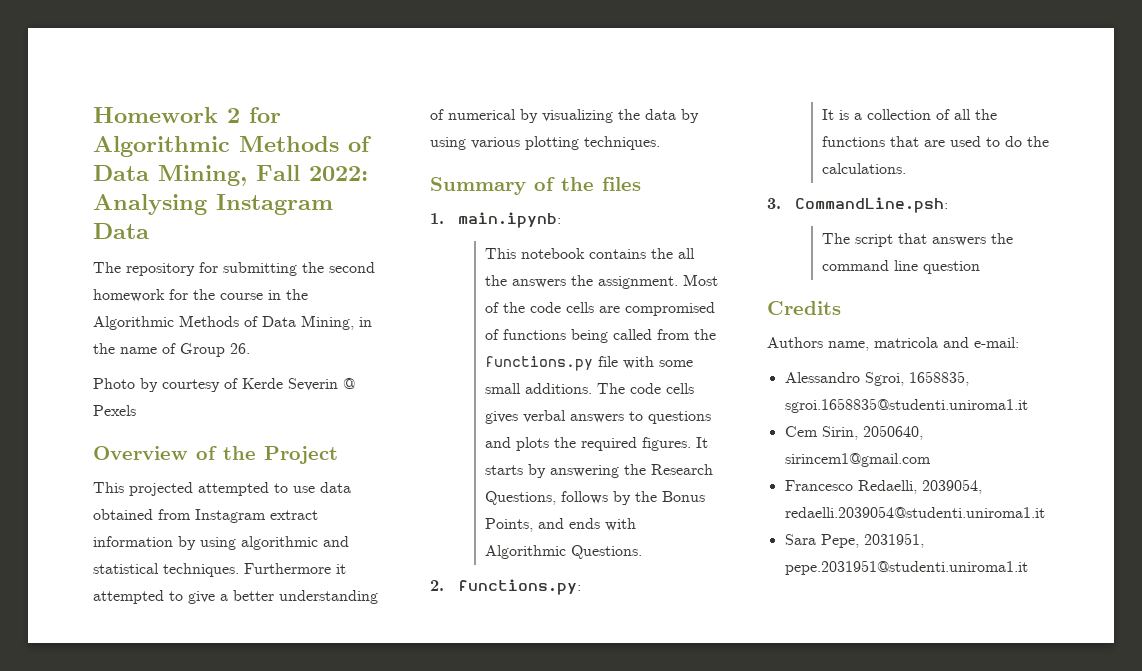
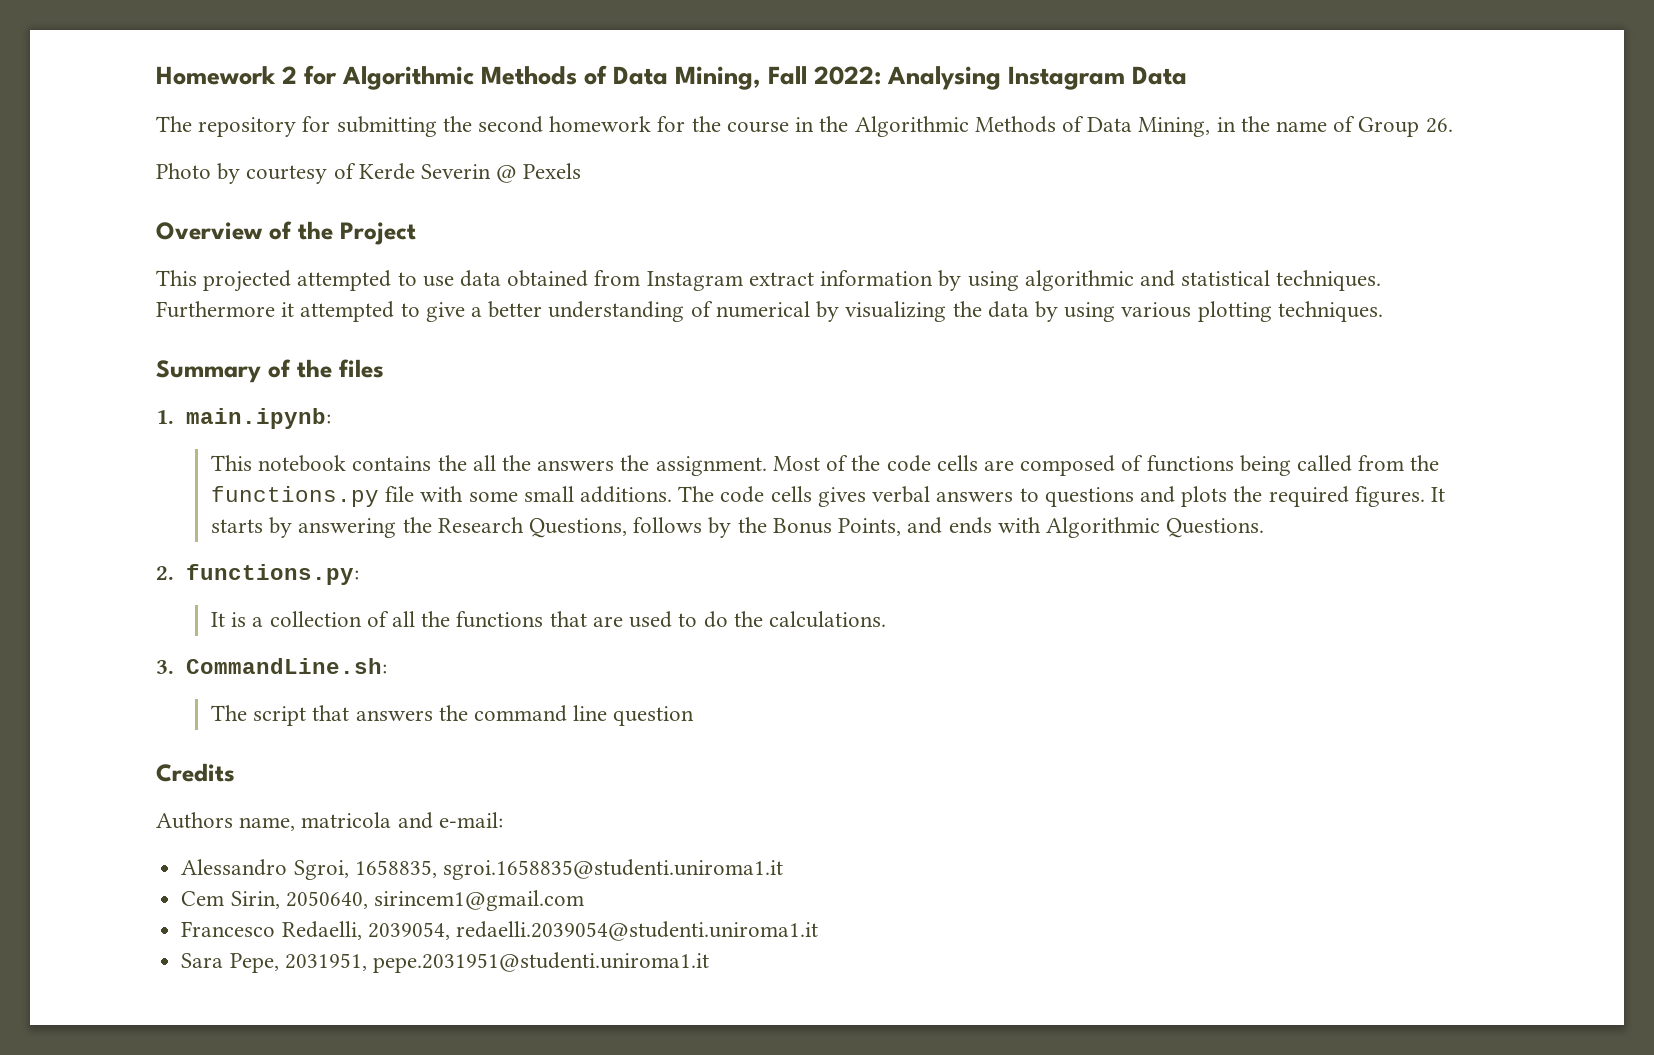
[625,302,716,316] compromised -> [1020,455,1116,476] composed
[794,197,948,213] CommandLine.psh: -> [185,658,387,674] CommandLine.sh:

